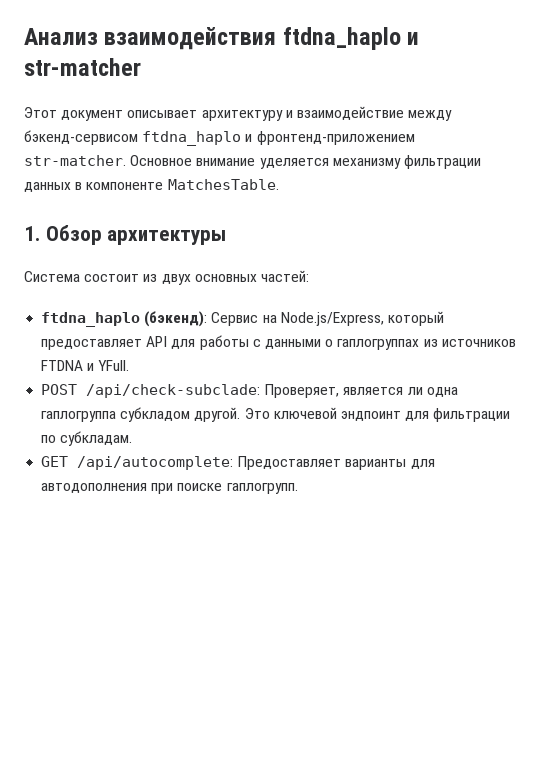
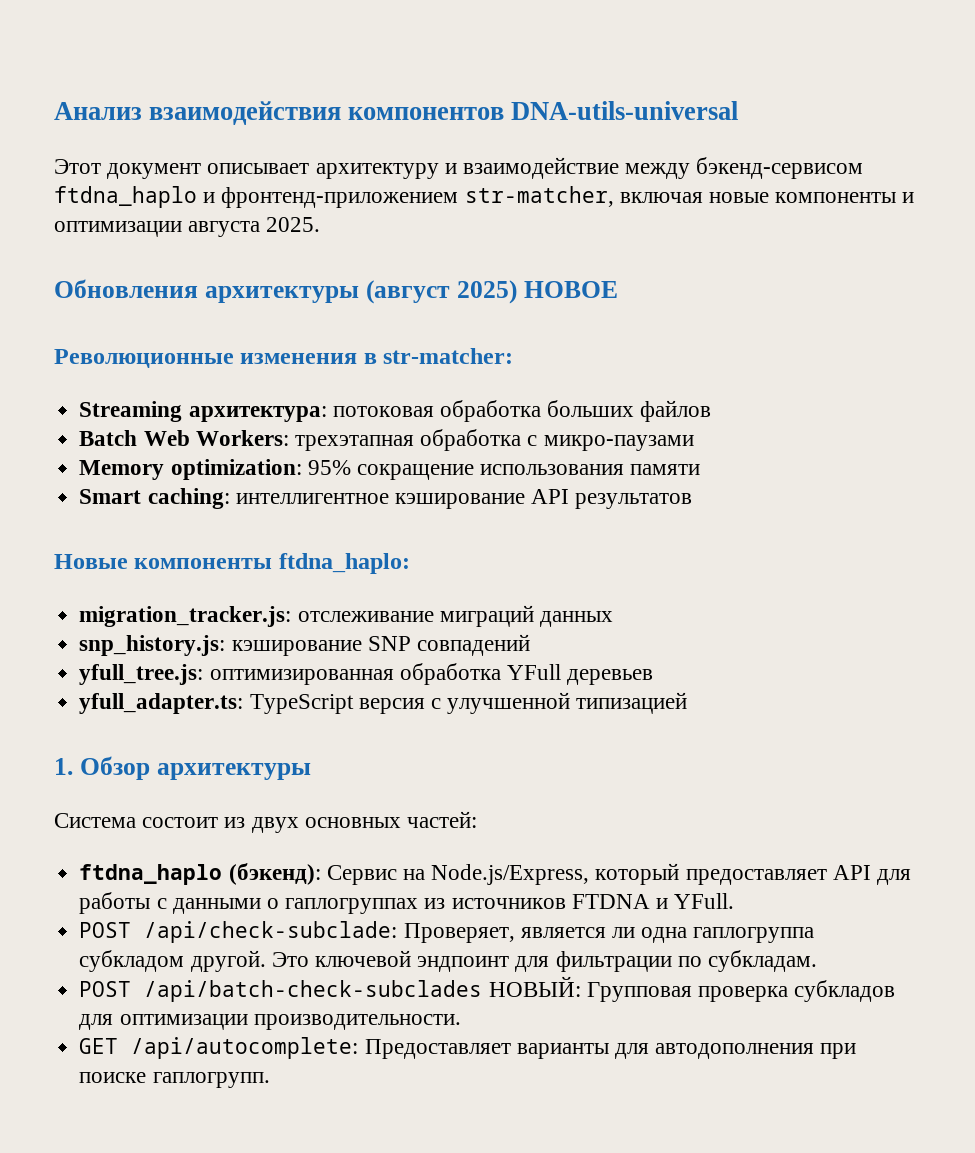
[282,27,420,50] [24,58,141,76] ftdna_haplo и str-matcher -> [348,101,739,120] компонентов DNA-utils-universal
[24,155,481,169] [24,179,279,192] str-matcher. Основное внимание уделяется механизму фильтрации данных в компоненте MatchesTable. -> [464,186,915,207] [54,217,321,237] [54,279,618,304] [54,348,514,368] [79,400,712,422] [79,429,694,451] [79,459,701,480] [79,488,693,509] [54,553,410,574] [79,605,613,627] [79,634,530,656] [79,663,654,685] [79,692,688,714] str-matcher, включая новые компоненты и оптимизации августа 2025. // Обновления архитектуры (август 2025) НОВОЕ // Революционные изменения в str-matcher: // Streaming архитектура: потоковая обработка больших файлов // Batch Web Workers: трехэтапная обработка с микро-паузами // Memory optimization: 95% сокращение использования памяти // Smart caching: интеллигентное кэширование API результатов // Новые компоненты ftdna_haplo: // migration_tracker.js: отслеживание миграций данных // snp_history.js: кэширование SNP совпадений // yfull_tree.js: оптимизированная обработка YFull деревьев // yfull_adapter.ts: TypeScript версия с улучшенной типизацией
(133, 438) none -> [79,976,896,1002] [79,1014,461,1030] // POST /api/batch-check-subclades НОВЫЙ: Групповая проверка субкладов для оптимизации производительности.

